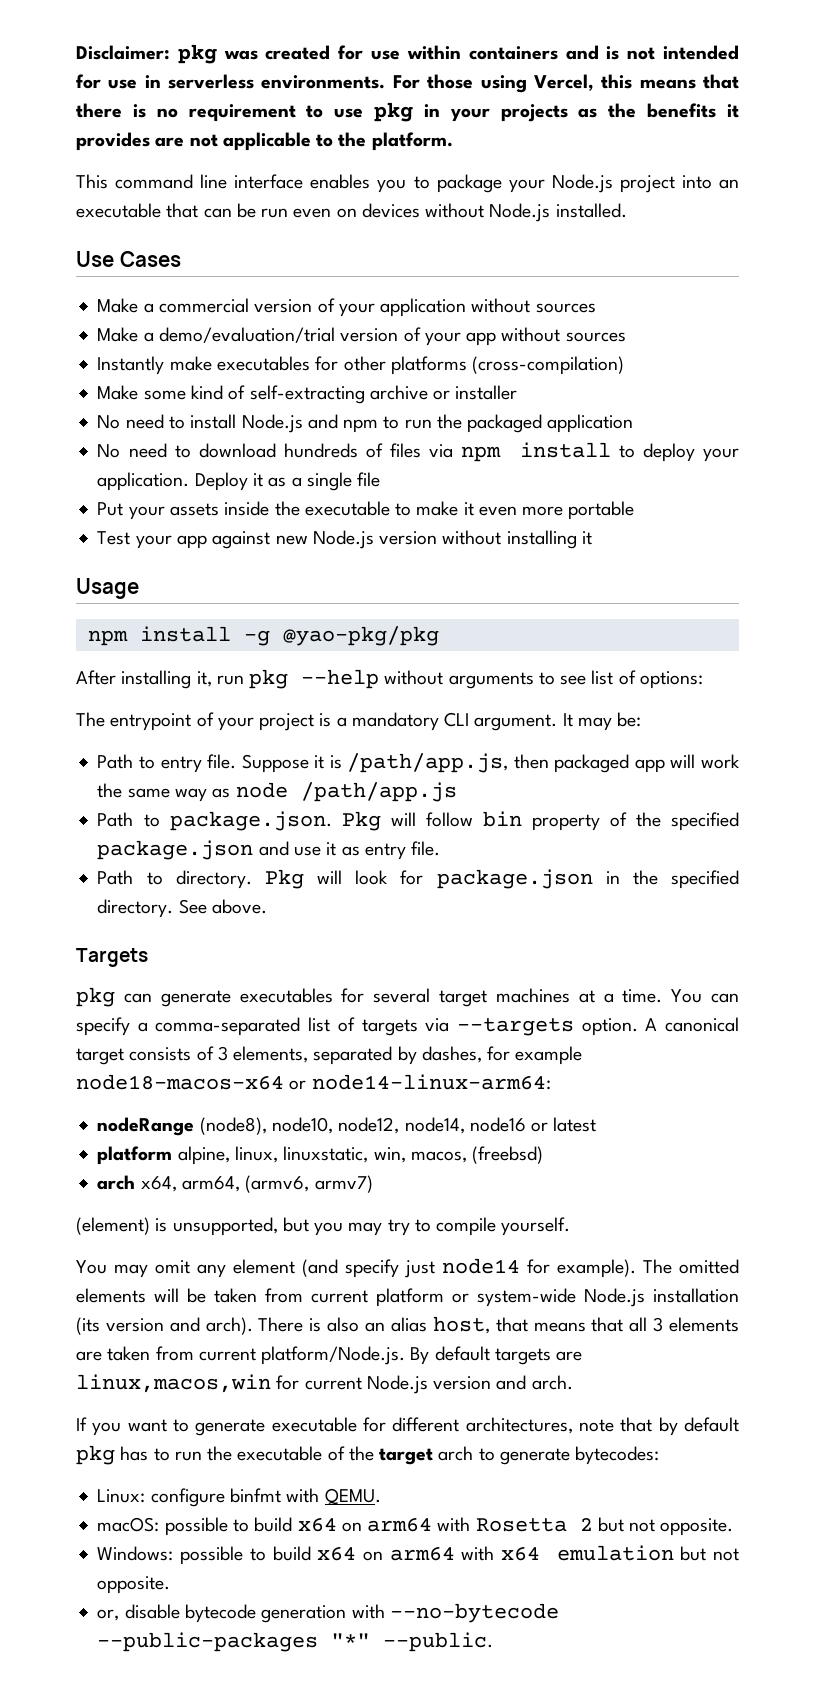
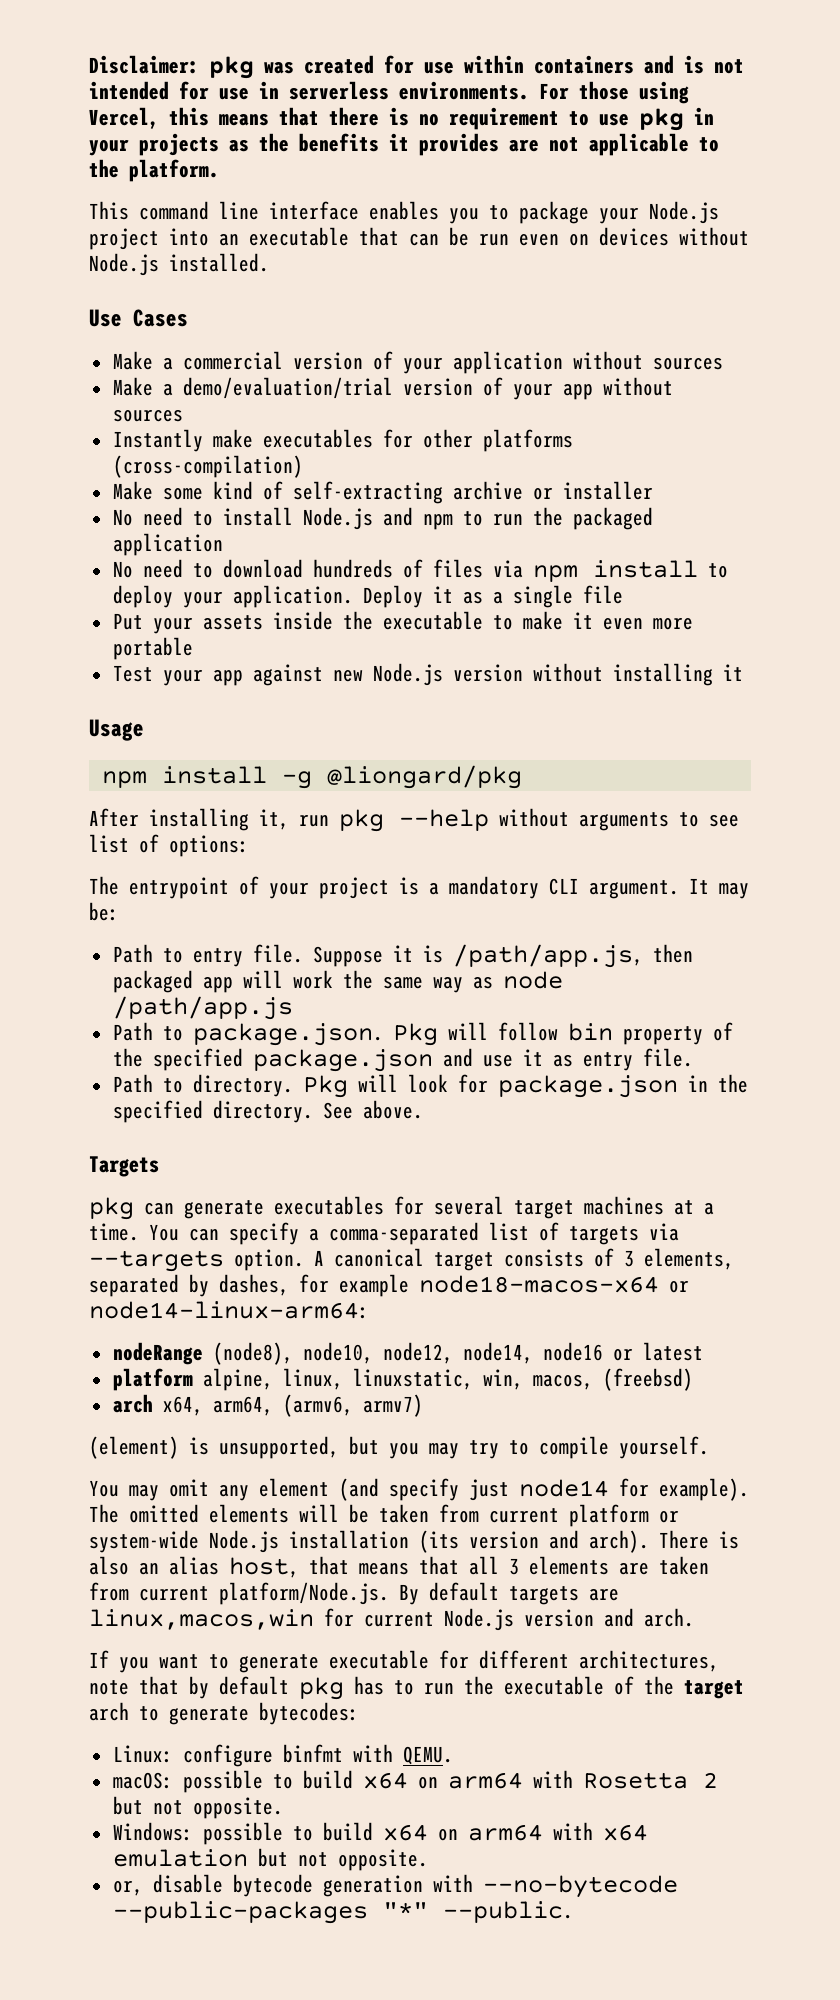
[282,626,439,646] @yao-pkg/pkg -> [326,765,522,789] @liongard/pkg

